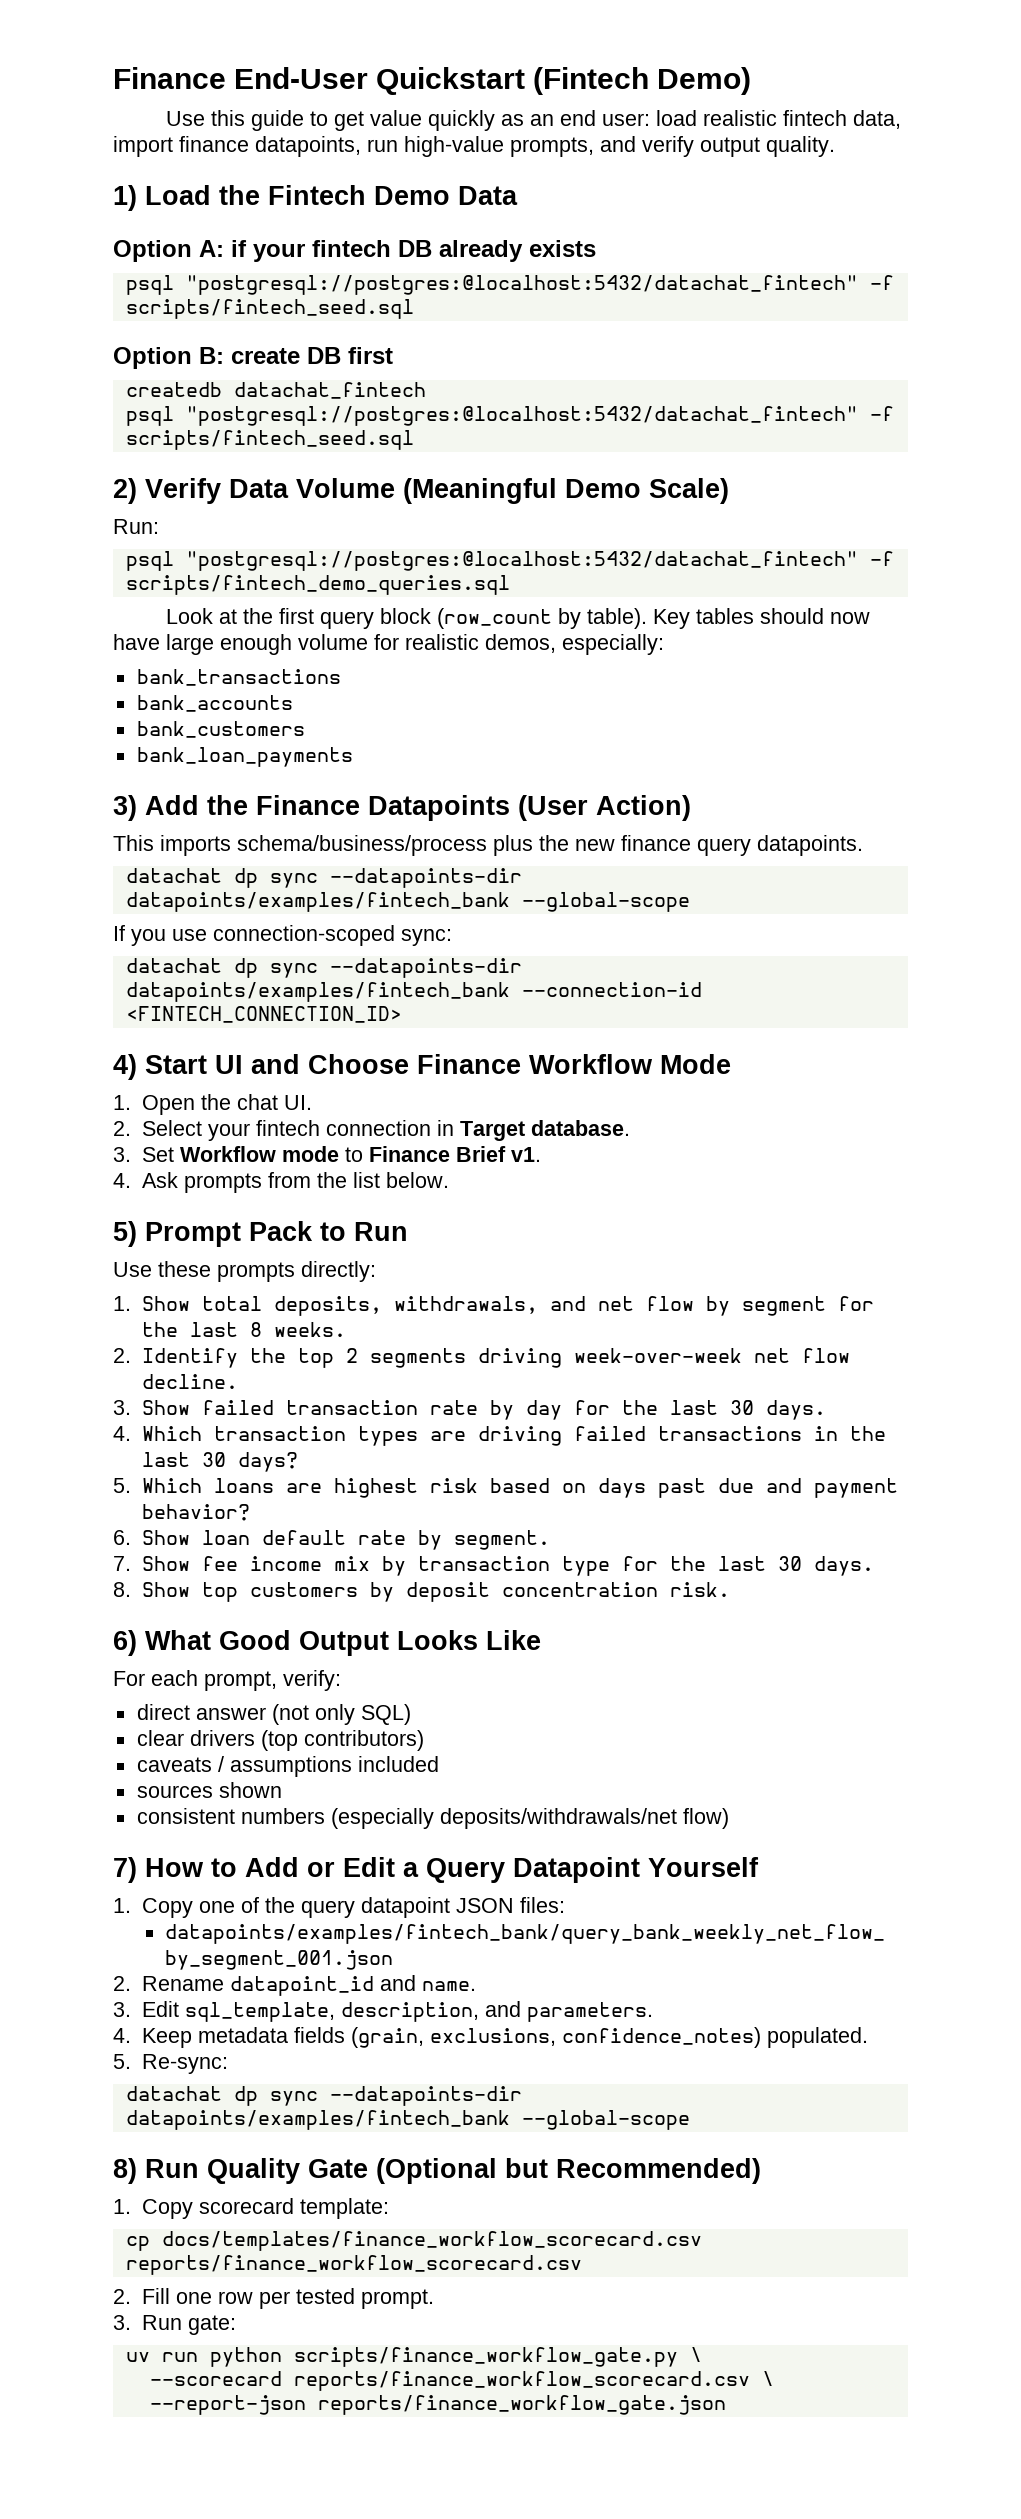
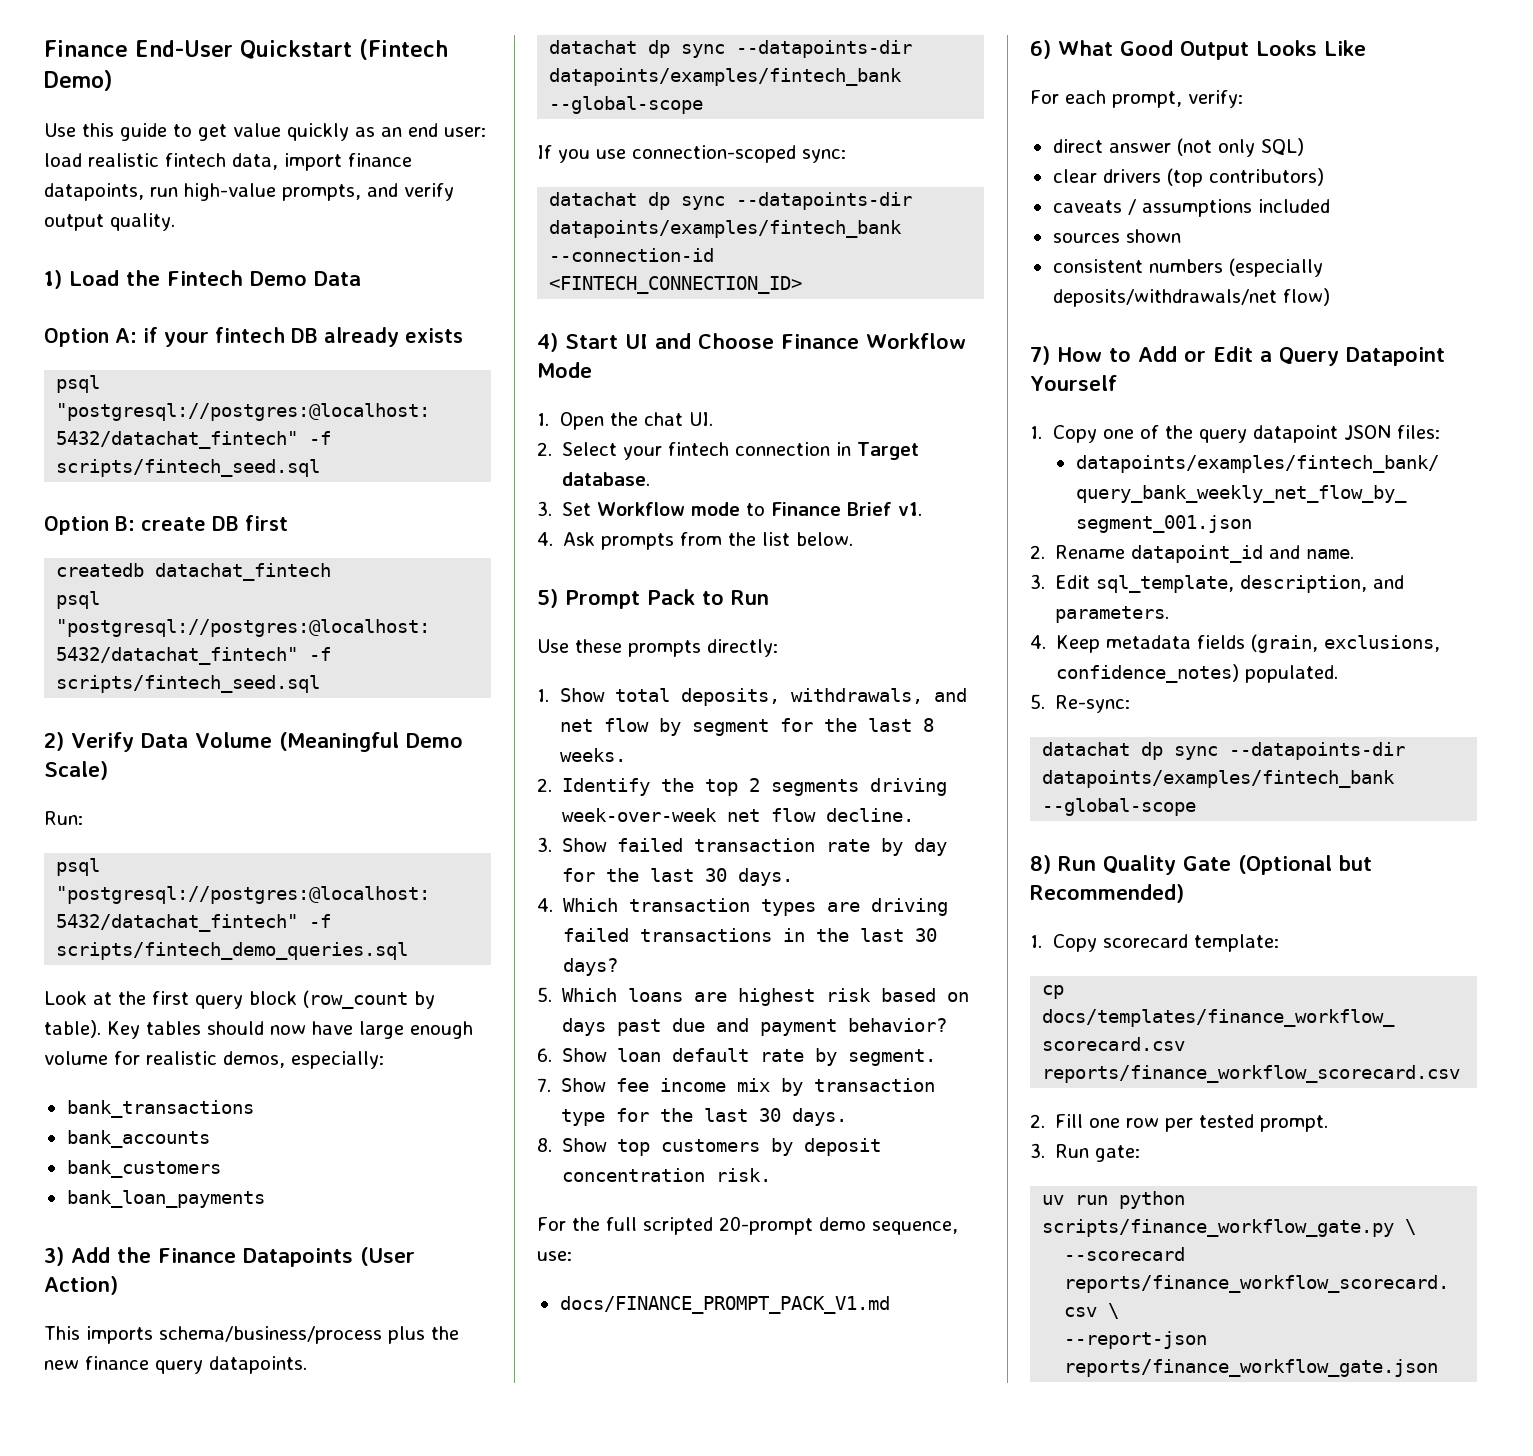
(730, 1589) none -> [537,1216,958,1235] [537,1251,572,1261] [559,1296,890,1314] // For the full scripted 20-prompt demo sequence, use: // docs/FINANCE_PROMPT_PACK_V1.md

